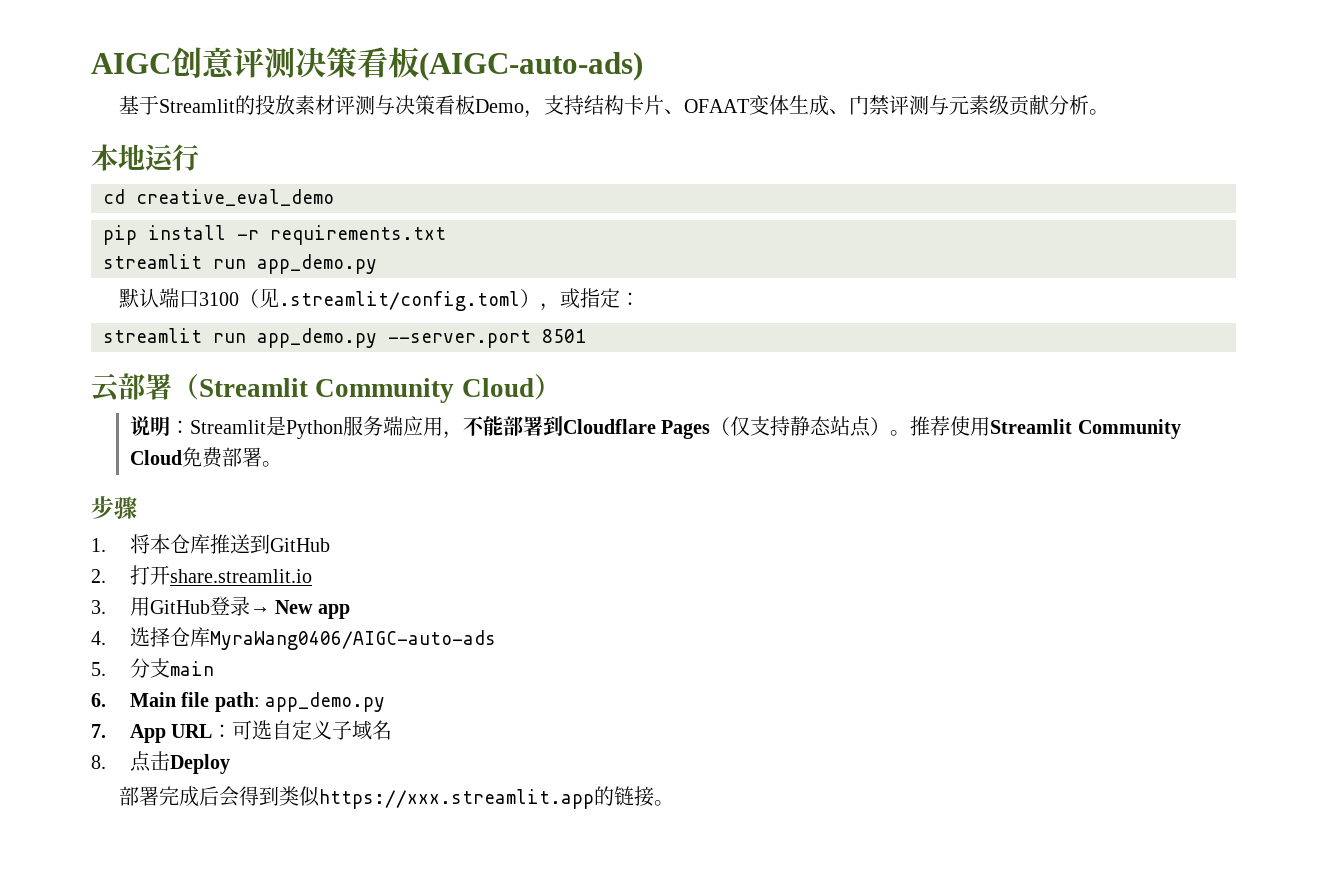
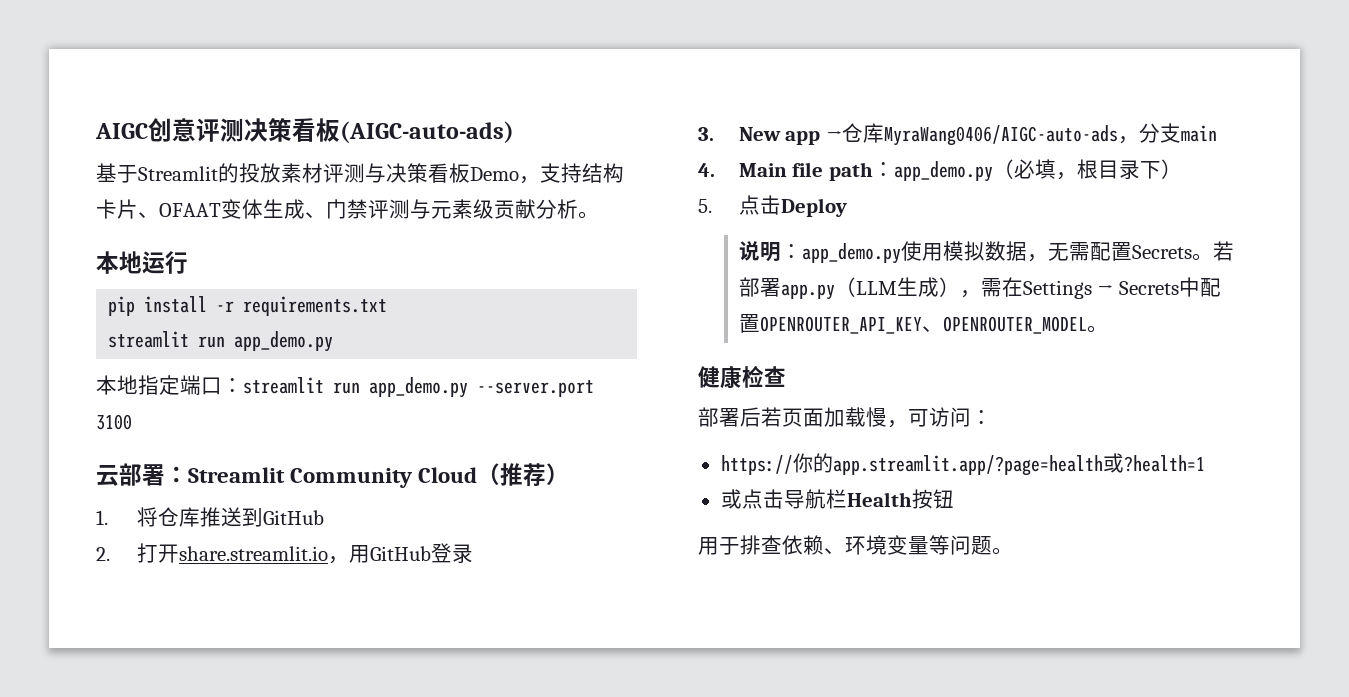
[103,189,334,206] // cd creative_eval_demo -> (188, 262) none
[119,288,641,311] 默认端口3100（见.streamlit/config.toml），或指定： // -> [96,375,243,395] 本地指定端口：
[542,329,586,343] 8501 -> [96,414,132,430] 3100
[172,374,561,403] [130,416,1181,439] [130,447,283,468] [91,496,137,519] （Streamlit Community Cloud） // 说明：Streamlit是Python服务端应用，不能部署到Cloudflare Pages（仅支持静态站点）。推荐使用Streamlit Community Cloud免费部署。 // 步骤 -> [165,463,570,488] ：Streamlit Community Cloud（推荐）
[150,534,171,554] 本 -> (158, 517) none
[91,600,106,614] // 3. -> [327,556,349,564] ，
[250,606,271,614] → -> [698,127,714,141] // 3.
[91,627,171,647] // 4.选择 -> [825,130,842,141] →
[91,662,106,676] // 5. -> [1117,136,1139,144] ，
[91,693,106,707] 6. -> [698,163,715,177] 4.
[214,692,386,712] [91,720,393,743] [91,751,231,774] [119,786,655,809] path: app_demo.py // 7. App URL：可选自定义子域名 // 8.点击Deploy // 部署完成后会得到类似https://xxx.streamlit.app的链接 -> [828,159,1182,182] [698,195,847,217] [738,241,1234,264] [738,277,1221,300] [738,314,1108,334] [698,365,786,389] [698,407,992,428] [720,453,1205,476] [720,489,954,509] [698,535,992,555] path：app_demo.py（必填，根目录下） // 5.点击Deploy // 说明：app_demo.py使用模拟数据，无需配置Secrets。若部署app.py（LLM生成），需在Settings → Secrets中配置OPENROUTER_API_KEY、OPENROUTER_MODEL。 // 健康检查 // 部署后若页面加载慢，可访问： // https://你的app.streamlit.app/?page=health或?health=1 // 或点击导航栏Health按钮 // 用于排查依赖、环境变量等问题

